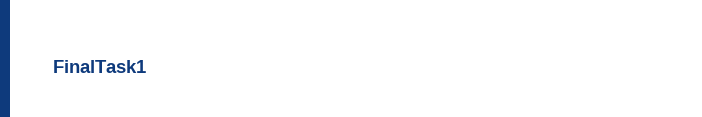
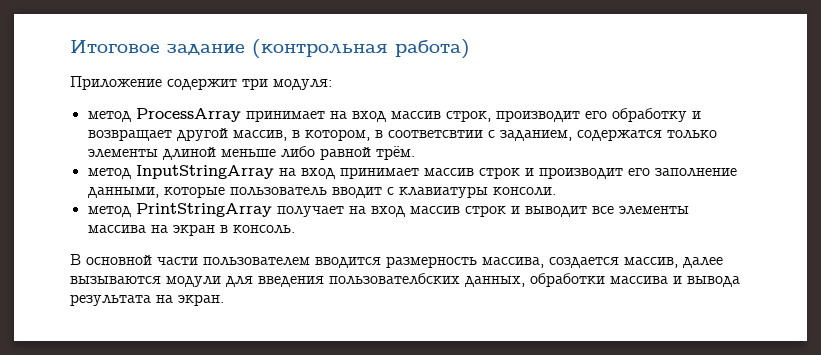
[53,60,146,73] FinalTask1 -> [70,39,470,59] [70,76,332,90] [87,108,701,122] [87,128,717,141] [87,146,415,160] [87,165,737,179] [87,186,556,198] [87,203,689,217] [87,224,295,236] [70,254,723,268] [70,273,740,287] [70,294,224,306] Итоговое задание (контрольная работа) // Приложение содержит три модуля: // метод ProcessArray принимает на вход массив строк, производит его обработку и возвращает другой массив, в котором, в соответсвтии с заданием, содержатся только элементы длиной меньше либо равной трём. // метод InputStringArray на вход принимает массив строк и производит его заполнение данными, которые пользователь вводит с клавиатуры консоли. // метод PrintStringArray получает на вход массив строк и выводит все элементы массива на экран в консоль. // В основной части пользователем вводится размерность массива, создается массив, далее вызываются модули для введения пользователбских данных, обработки массива и вывода результата на экран.

